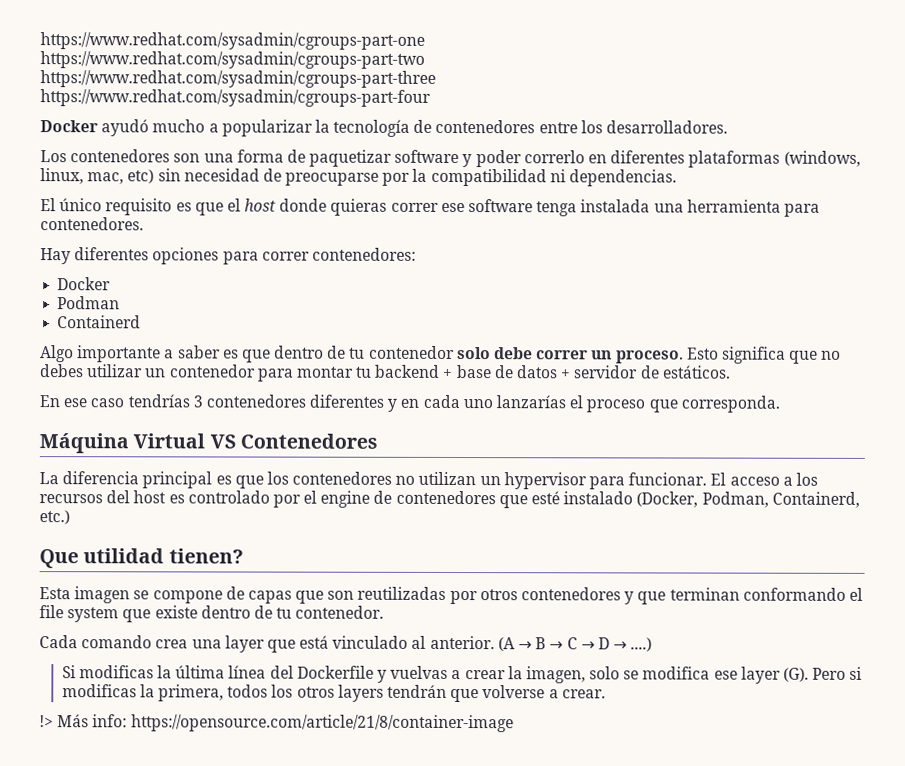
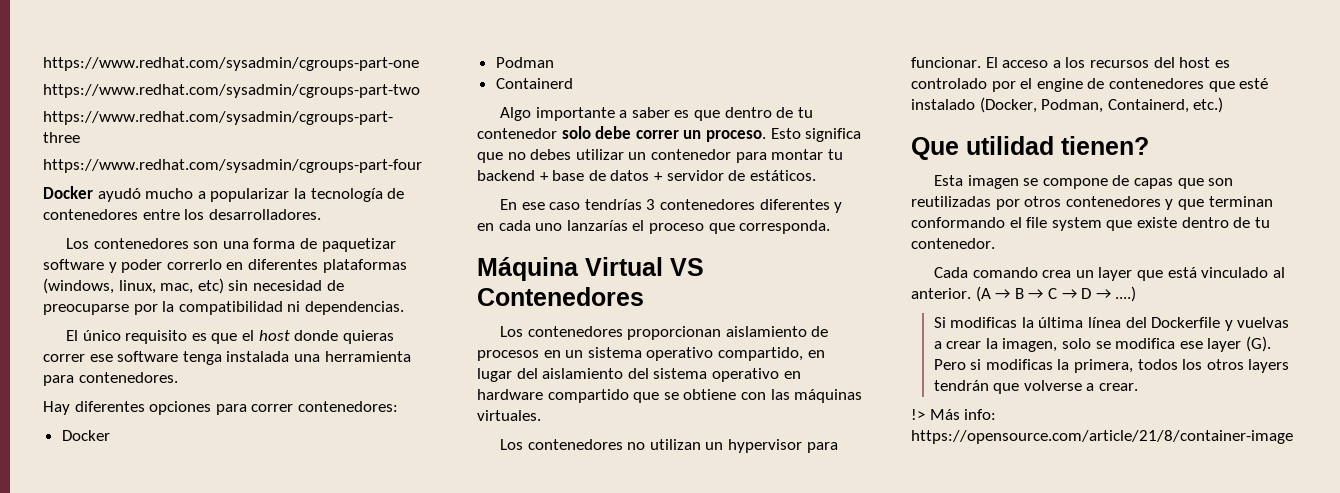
[39,471,289,489] La diferencia principal es que los -> [499,326,829,340] [477,347,825,361] [477,368,801,382] [477,389,863,403] [477,410,541,421] [499,439,523,450] Los contenedores proporcionan aislamiento de procesos en un sistema operativo compartido, en lugar del aislamiento del sistema operativo en hardware compartido que se obtiene con las máquinas virtuales. // Los
[191,639,222,649] una -> [1075,270,1094,278] un

